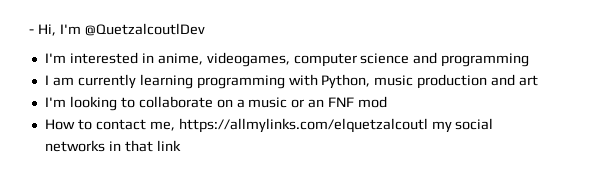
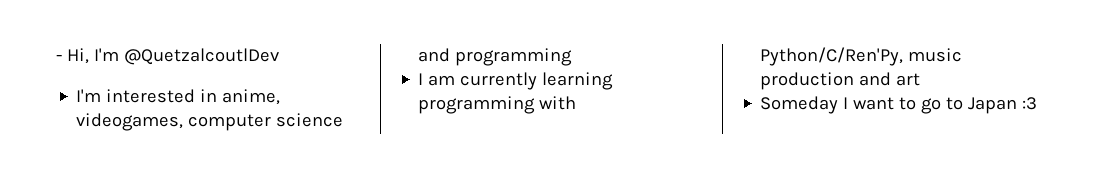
[321,74,371,89] Python, -> [760,47,904,66] Python/C/Ren'Py,
[44,96,388,111] [44,118,494,133] [44,140,181,152] I'm looking to collaborate on a music or an FNF mod // How to contact me, https://allmylinks.com/elquetzalcoutl my social networks in that link -> [760,96,1038,114] Someday I want to go to Japan :3

